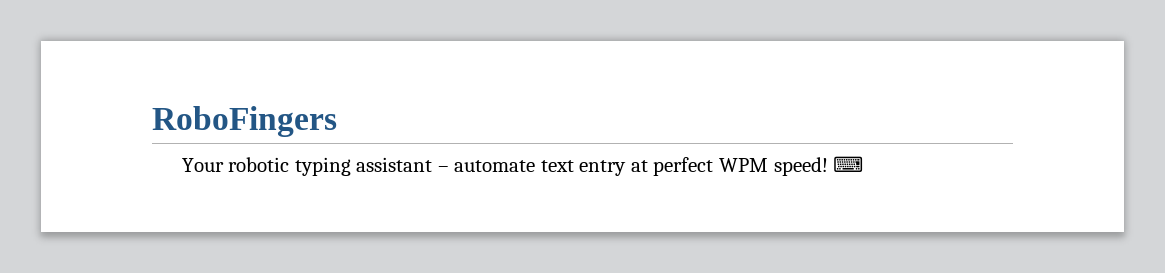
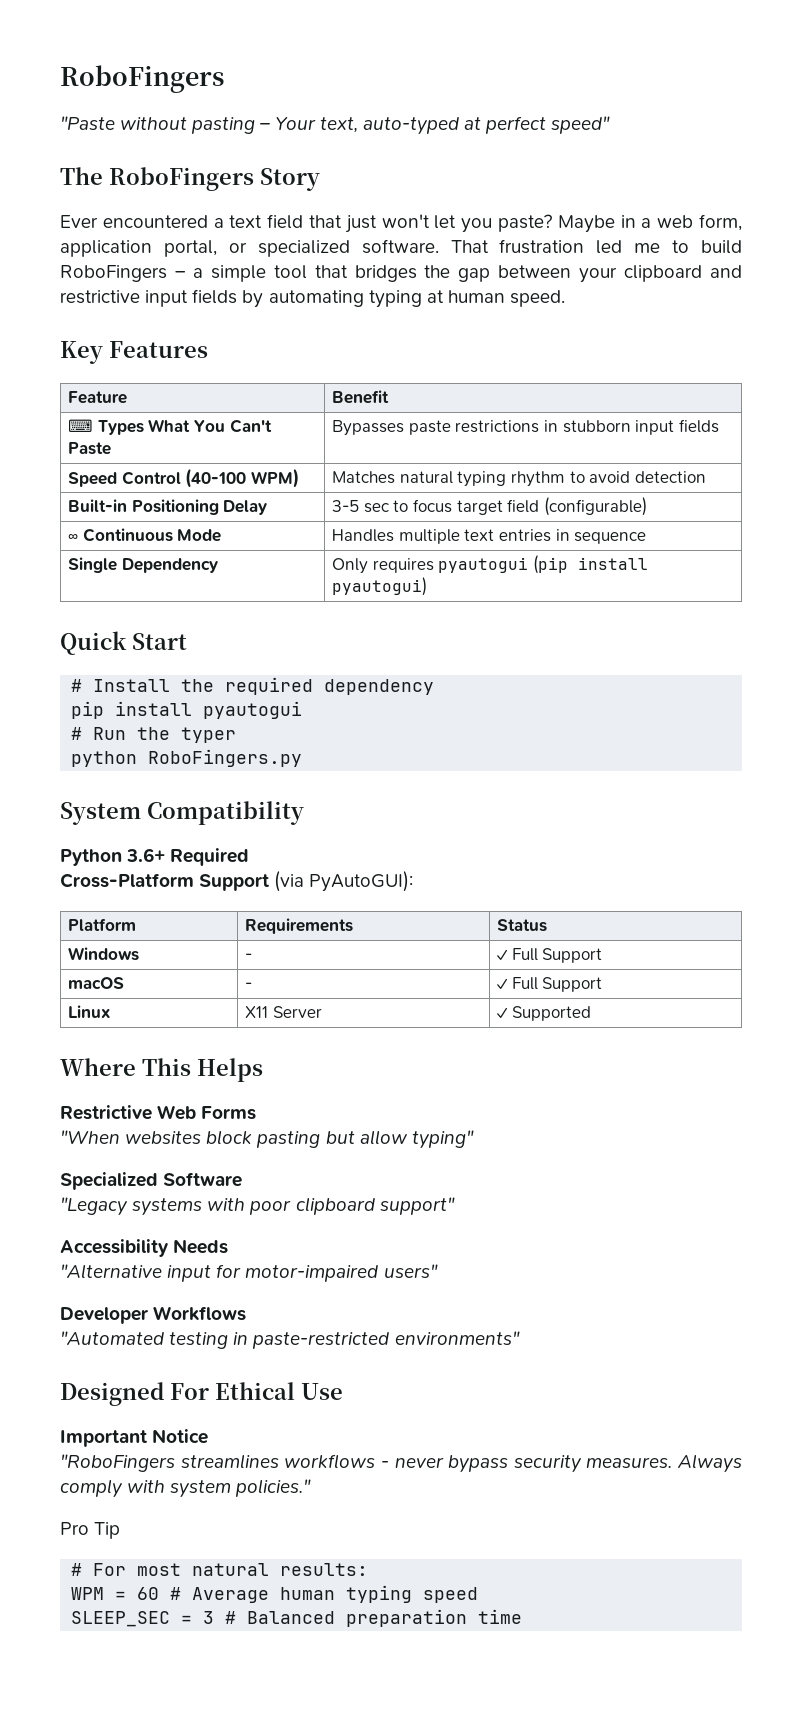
[181,156,864,176] Your robotic typing assistant – automate text entry at perfect WPM speed! ⌨ -> [60,116,611,135] [60,167,320,191] [60,214,742,233] [60,239,742,257] [60,265,742,283] [60,289,566,308] [60,341,208,364] [68,391,128,404] [332,390,390,404] [68,419,272,435] [68,442,112,455] [332,419,719,436] [68,468,299,488] [332,471,706,487] [68,499,268,515] [332,497,647,516] [68,528,222,542] [332,529,647,544] [68,557,218,573] [332,555,648,574] [332,577,428,596] [60,631,187,655] [71,677,435,695] [71,701,303,719] [71,727,237,743] [71,749,303,767] [60,801,304,825] [60,848,250,866] [60,871,414,892] [68,918,137,931] [245,918,354,934] [497,919,548,932] [68,947,140,961] [245,953,253,960] [497,948,603,963] [68,977,125,989] [245,982,253,989] [497,977,603,992] [68,1005,111,1018] [245,1006,322,1018] [497,1006,591,1021] [60,1058,263,1082] [60,1105,257,1120] [60,1130,474,1149] [60,1172,243,1190] [60,1197,455,1216] [60,1239,229,1257] [60,1264,438,1282] [60,1306,247,1324] [60,1331,520,1349] [60,1382,343,1406] [60,1429,209,1447] [60,1454,742,1473] [60,1479,312,1498] [60,1522,121,1539] [71,1563,369,1576] [71,1585,479,1603] [71,1609,523,1627] "Paste without pasting – Your text, auto-typed at perfect speed" // The RoboFingers Story // Ever encountered a text field that just won't let you paste? Maybe in a web form, application portal, or specialized software. That frustration led me to build RoboFingers – a simple tool that bridges the gap between your clipboard and restrictive input fields by automating typing at human speed. // Key Features // Feature | Benefit // ⌨ Types What You Can't Paste | Bypasses paste restrictions in stubborn input fields // Speed Control (40-100 WPM) | Matches natural typing rhythm to avoid detection // Built-in Positioning Delay | 3-5 sec to focus target field (configurable) // ∞ Continuous Mode | Handles multiple text entries in sequence // Single Dependency | Only requires pyautogui (pip install pyautogui) // Quick Start // # Install the required dependency // pip install pyautogui // # Run the typer // python RoboFingers.py // System Compatibility // Python 3.6+ Required // Cross-Platform Support (via PyAutoGUI): // Platform | Requirements | Status // Windows | - | ✓ Full Support // macOS | - | ✓ Full Support // Linux | X11 Server | ✓ Supported // Where This Helps // Restrictive Web Forms // "When websites block pasting but allow typing" // Specialized Software // "Legacy systems with poor clipboard support" // Accessibility Needs // "Alternative input for motor-impaired users" // Developer Workflows // "Automated testing in paste-restricted environments" // Designed For Ethical Use // Important Notice // "RoboFingers streamlines workflows - never bypass security measures. Always comply with system policies." // Pro Tip // # For most natural results: // WPM = 60 # Average human typing speed // SLEEP_SEC = 3 # Balanced preparation time

